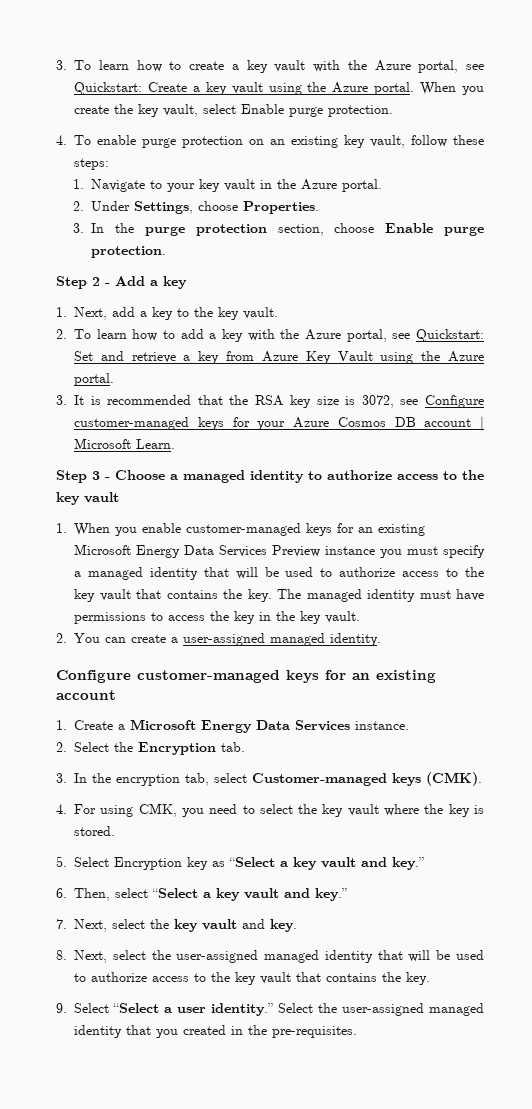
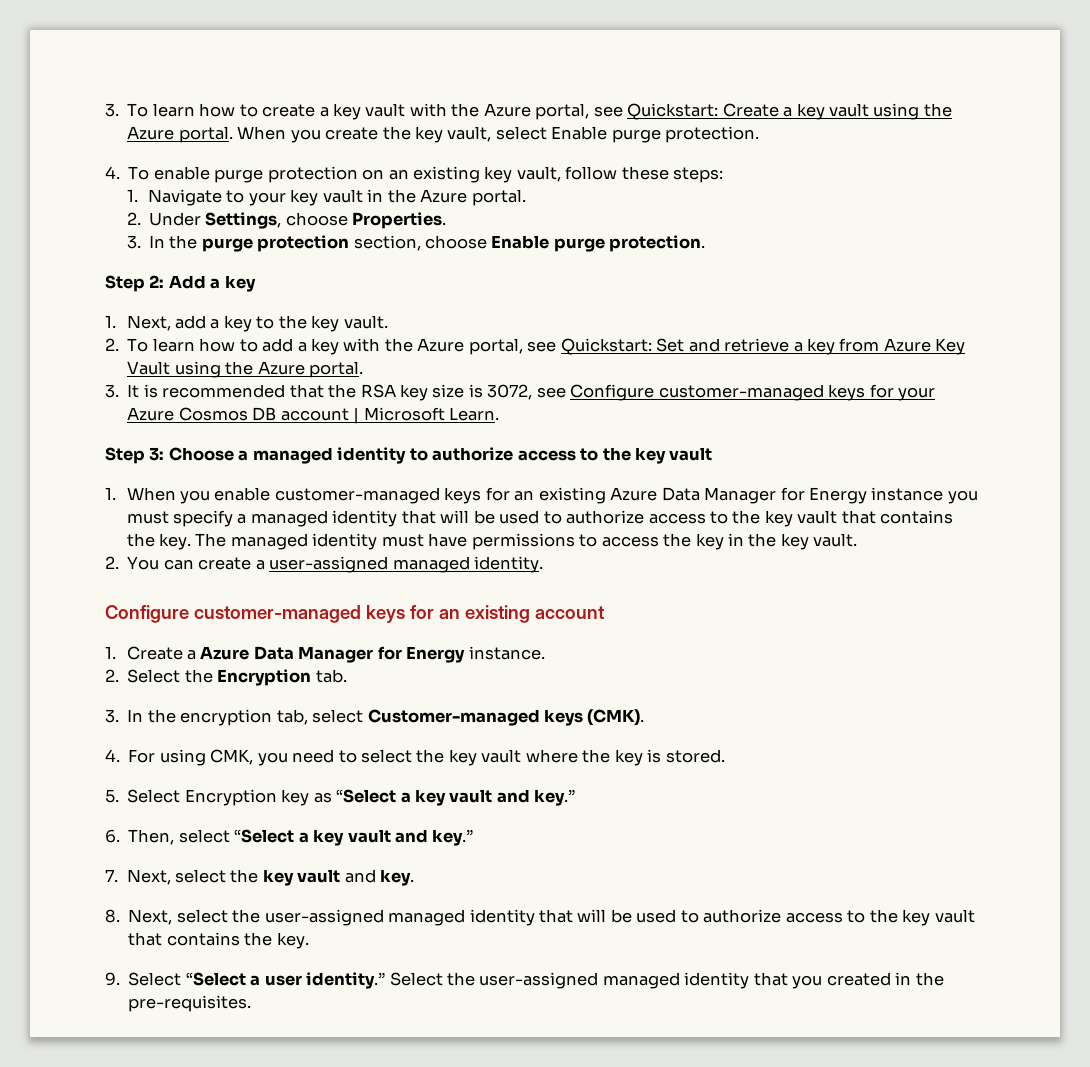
[92,277,110,286] 2 - -> [149,275,165,288] 2:
[92,471,110,480] 3 - -> [149,447,165,461] 3:
[74,544,320,558] Microsoft Energy Data Services Preview -> [610,487,867,504] Azure Data Manager for Energy
[130,719,350,733] Microsoft Energy Data Services -> [200,646,466,663] Azure Data Manager for Energy

